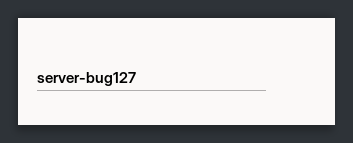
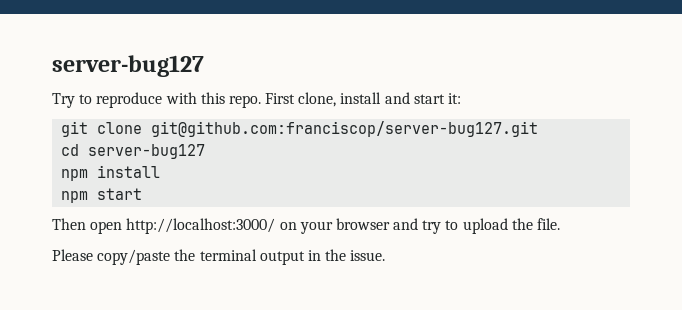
[37,72,136,86] server-bug127 -> [52,55,204,77] [52,92,462,108] [61,121,539,137] [61,144,206,159] [61,165,161,181] [61,188,143,203] [52,218,561,234] [52,249,386,265] server-bug127 // Try to reproduce with this repo. First clone, install and start it: // git clone git@github.com:franciscop/server-bug127.git // cd server-bug127 // npm install // npm start // Then open http://localhost:3000/ on your browser and try to upload the file. // Please copy/paste the terminal output in the issue.

